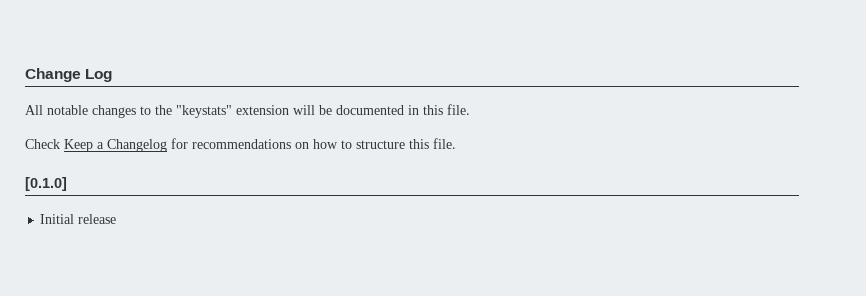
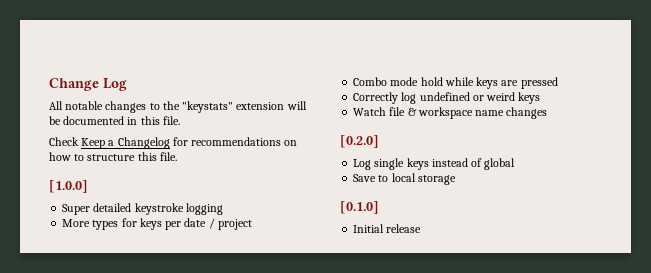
(456, 143) none -> [49,180,88,193] [62,203,223,215] [62,218,252,230] [353,77,558,89] [353,92,541,104] [353,107,548,119] [340,135,379,148] [353,158,516,170] [353,173,456,185] // [1.0.0] // Super detailed keystroke logging // More types for keys per date / project // Combo mode hold while keys are pressed // Correctly log undefined or weird keys // Watch file & workspace name changes // [0.2.0] // Log single keys instead of global // Save to local storage

